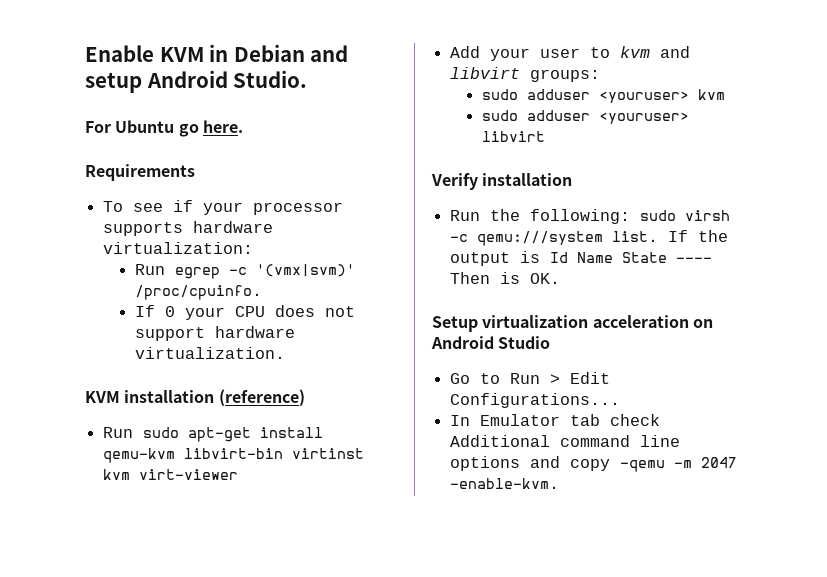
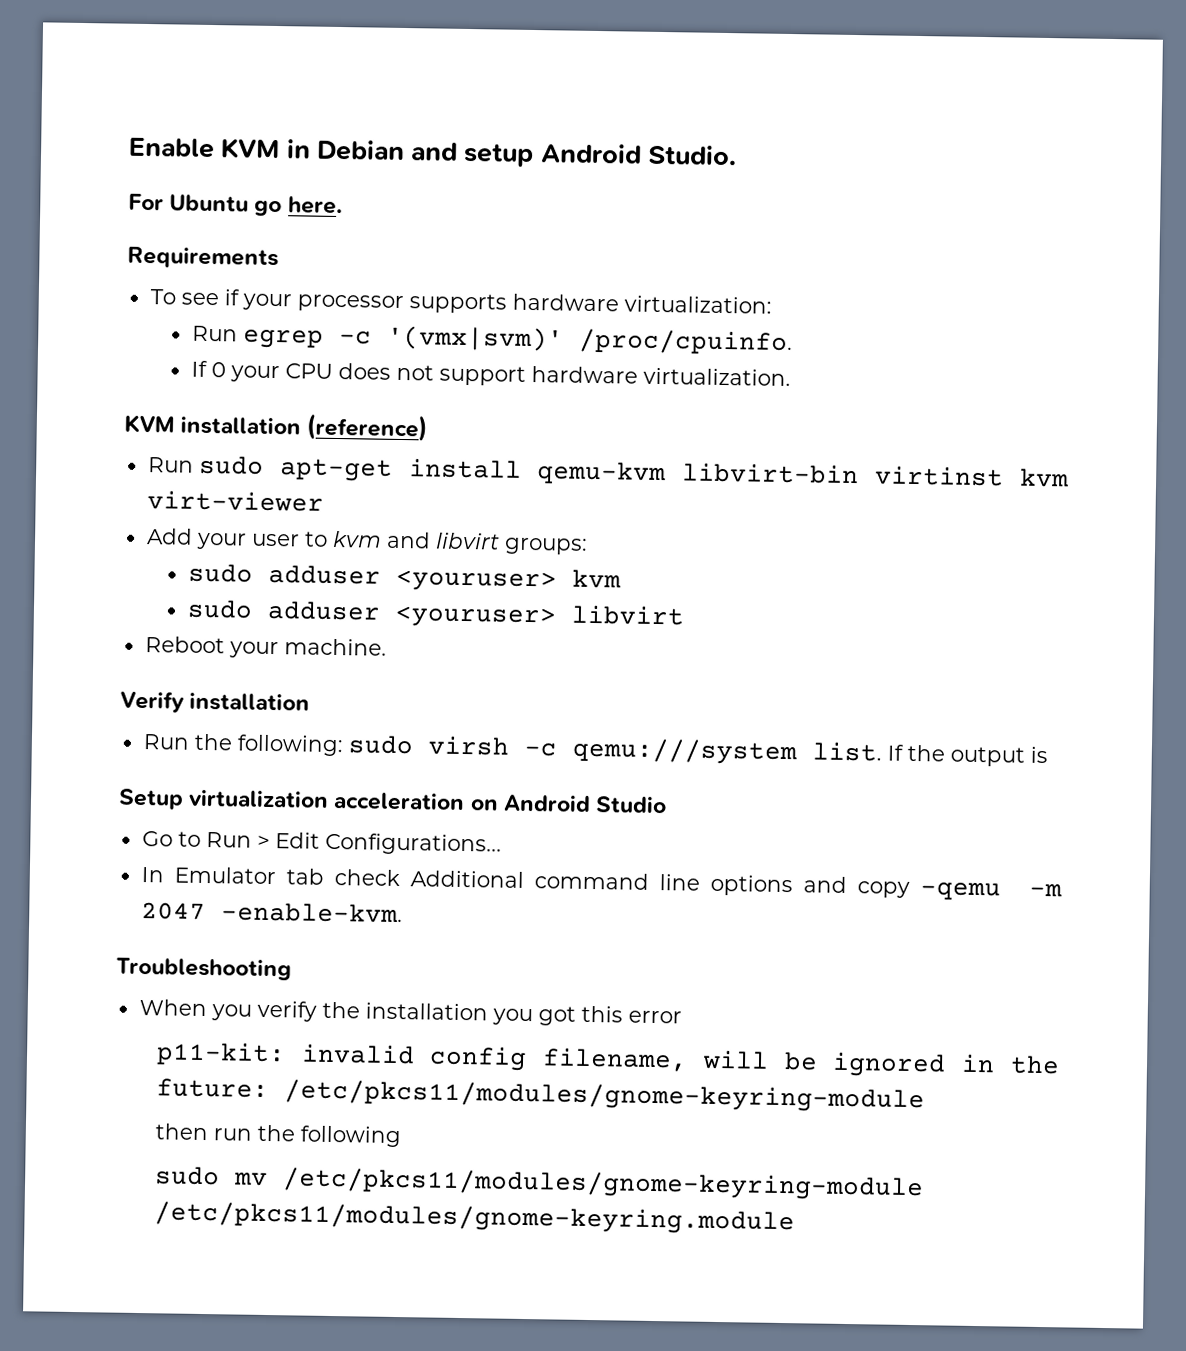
(546, 136) none -> [144,636,387,659] // Reboot your machine.
[550,252,713,263] [450,272,561,284] Id Name State ---- Then is OK. -> (1048, 755) none
(560, 483) none -> [116,957,292,981] [138,998,682,1026] [155,1041,1060,1078] [155,1078,925,1114] [154,1123,401,1148] [154,1166,924,1202] [153,1201,795,1236] // Troubleshooting // When you verify the installation you got this error // p11-kit: invalid config filename, will be ignored in the future: /etc/pkcs11/modules/gnome-keyring-module // then run the following // sudo mv /etc/pkcs11/modules/gnome-keyring-module /etc/pkcs11/modules/gnome-keyring.module

